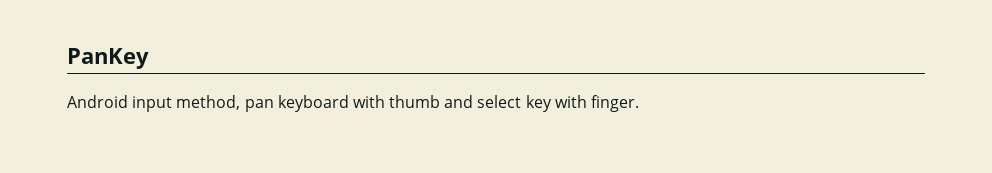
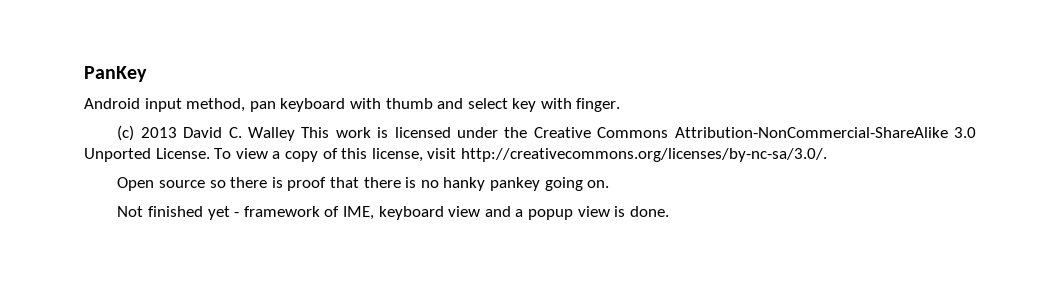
(640, 103) none -> [117,125,976,141] [84,148,827,162] [117,177,610,191] [117,206,669,220] // (c) 2013 David C. Walley This work is licensed under the Creative Commons Attribution-NonCommercial-ShareAlike 3.0 Unported License. To view a copy of this license, visit http://creativecommons.org/licenses/by-nc-sa/3.0/. // Open source so there is proof that there is no hanky pankey going on. // Not finished yet - framework of IME, keyboard view and a popup view is done.

